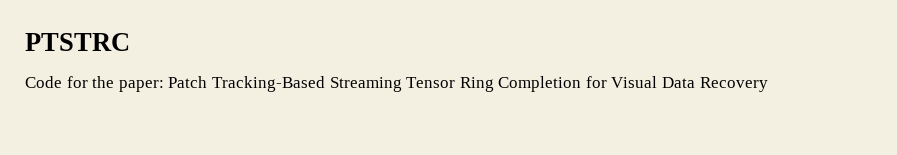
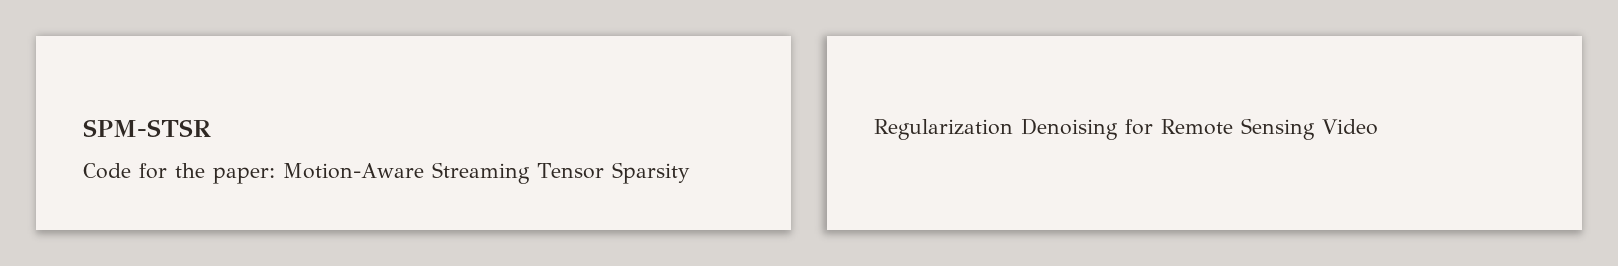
[25,33,130,51] PTSTRC -> [83,119,211,137] SPM-STSR
[168,76,768,92] Patch Tracking-Based Streaming Tensor Ring Completion for Visual Data Recovery -> [283,162,690,184] [874,118,1378,140] Motion-Aware Streaming Tensor Sparsity Regularization Denoising for Remote Sensing Video

